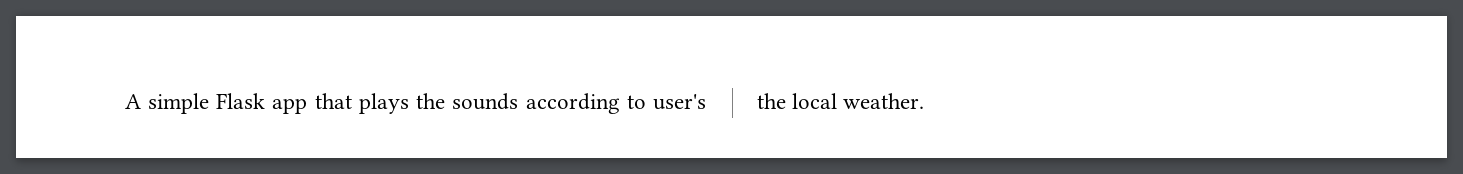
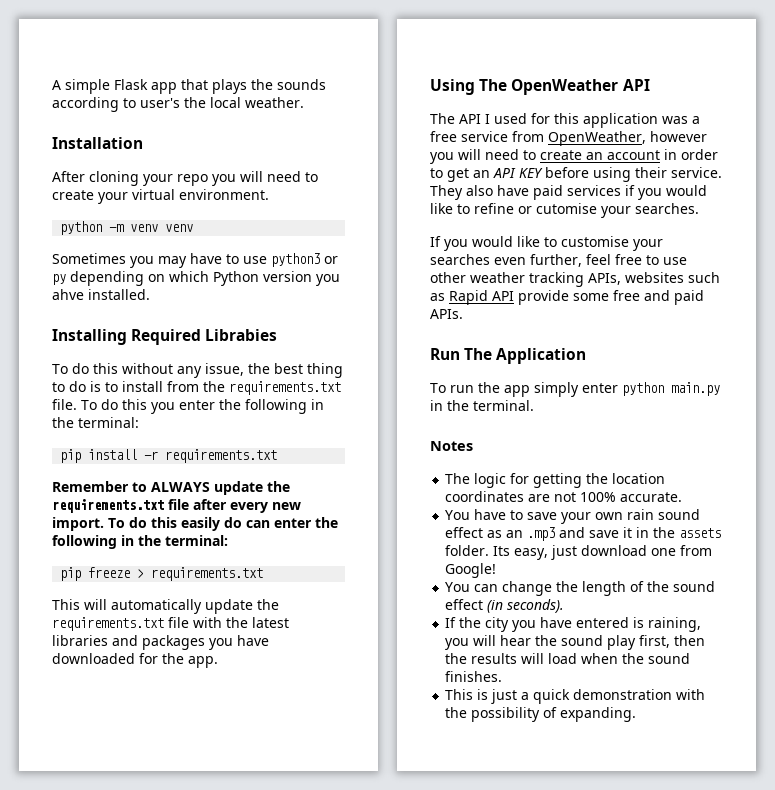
(925, 101) none -> [52,137,143,149] [52,171,318,186] [52,189,269,204] [60,221,194,235] [52,253,338,268] [52,271,340,286] [52,289,150,300] [52,329,278,345] [52,363,343,378] [52,381,341,395] [52,399,324,414] [52,417,139,428] [60,449,278,463] [52,481,290,495] [52,499,301,513] [52,517,338,531] [52,535,228,549] [60,567,264,581] [52,599,279,614] [52,617,289,631] [52,635,269,650] [52,653,218,668] [430,79,650,95] [430,113,700,128] [430,131,707,146] [430,149,718,164] [430,167,722,182] [430,185,707,200] [430,203,699,218] [430,236,663,251] [430,254,687,267] [430,272,720,287] [430,290,704,305] [430,309,463,319] [430,348,587,364] [430,382,720,397] [430,400,534,411] [430,441,473,451] [445,473,666,488] [445,491,683,502] [445,509,701,524] [445,527,722,541] [445,545,713,560] [445,563,497,578] [445,581,716,596] [445,599,565,613] [445,617,702,632] [445,635,706,650] [445,653,691,664] [445,671,503,682] [445,689,706,704] [445,707,637,722] // Installation // After cloning your repo you will need to create your virtual environment. // python -m venv venv // Sometimes you may have to use python3 or py depending on which Python version you ahve installed. // Installing Required Librabies // To do this without any issue, the best thing to do is to install from the requirements.txt file. To do this you enter the following in the terminal: // pip install -r requirements.txt // Remember to ALWAYS update the requirements.txt file after every new import. To do this easily do can enter the following in the terminal: // pip freeze > requirements.txt // This will automatically update the requirements.txt file with the latest libraries and packages you have downloaded for the app. // Using The OpenWeather API // The API I used for this application was a free service from OpenWeather, however you will need to create an account in order to get an API KEY before using their service. They also have paid services if you would like to refine or cutomise your searches. // If you would like to customise your searches even further, feel free to use other weather tracking APIs, websites such as Rapid API provide some free and paid APIs. // Run The Application // To run the app simply enter python main.py in the terminal. // Notes // The logic for getting the location coordinates are not 100% accurate. // You have to save your own rain sound effect as an .mp3 and save it in the assets folder. Its easy, just download one from Google! // You can change the length of the sound effect (in seconds). // If the city you have entered is raining, you will hear the sound play first, then the results will load when the sound finishes. // This is just a quick demonstration with the possibility of expanding.

